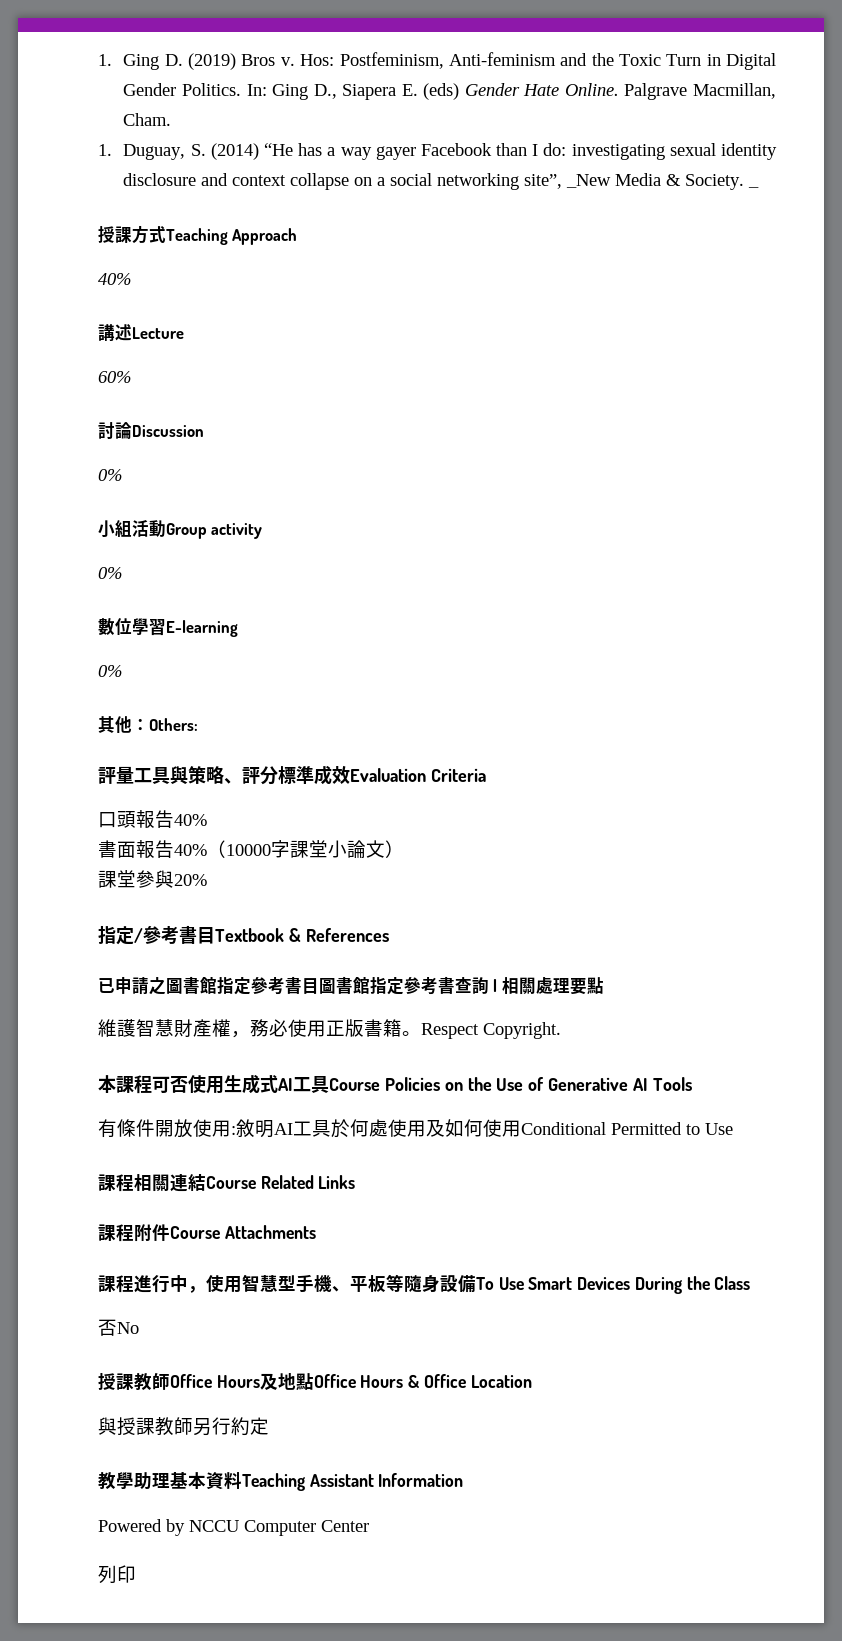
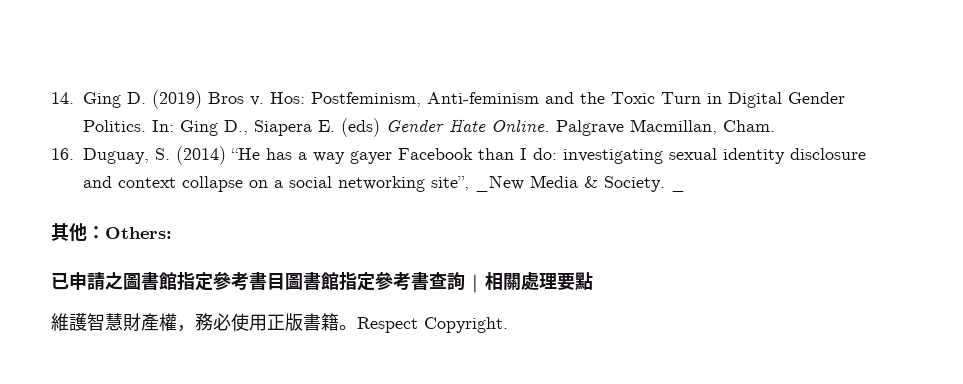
[98,54,112,66] 1. -> [51,92,74,104] 14.
[98,144,112,156] 1. -> [51,148,74,160] 16.
[98,225,298,245] [98,273,131,285] [98,324,184,341] [98,371,131,383] [98,422,204,439] [98,469,122,481] [98,520,263,539] [98,567,122,579] [98,618,238,637] [98,665,122,677] [98,716,198,733] [98,765,486,785] [98,810,207,828] [98,840,404,858] [98,870,207,888] [98,925,389,945] 授課方式Teaching Approach // 40% // 講述Lecture // 60% // 討論Discussion // 0% // 小組活動Group activity // 0% // 數位學習E-learning // 0% // 其他：Others: // 評量工具與策略、評分標準成效Evaluation Criteria // 口頭報告40% // 書面報告40%（10000字課堂小論文） // 課堂參與20% // 指定/參考書目Textbook & References -> [51,223,172,242] 其他：Others:
[98,1074,692,1094] [98,1119,733,1138] [98,1174,356,1192] [98,1224,316,1242] [98,1274,751,1294] [98,1319,139,1336] [98,1373,532,1391] [98,1417,269,1436] [98,1472,464,1491] [98,1519,369,1536] [98,1565,136,1584] // 本課程可否使用生成式AI工具Course Policies on the Use of Generative AI Tools // 有條件開放使用:敘明AI工具於何處使用及如何使用Conditional Permitted to Use // 課程相關連結Course Related Links // 課程附件Course Attachments // 課程進行中，使用智慧型手機、平板等隨身設備To Use Smart Devices During the Class // 否No // 授課教師Office Hours及地點Office Hours & Office Location // 與授課教師另行約定 // 教學助理基本資料Teaching Assistant Information // Powered by NCCU Computer Center // 列印 -> (508, 325) none

